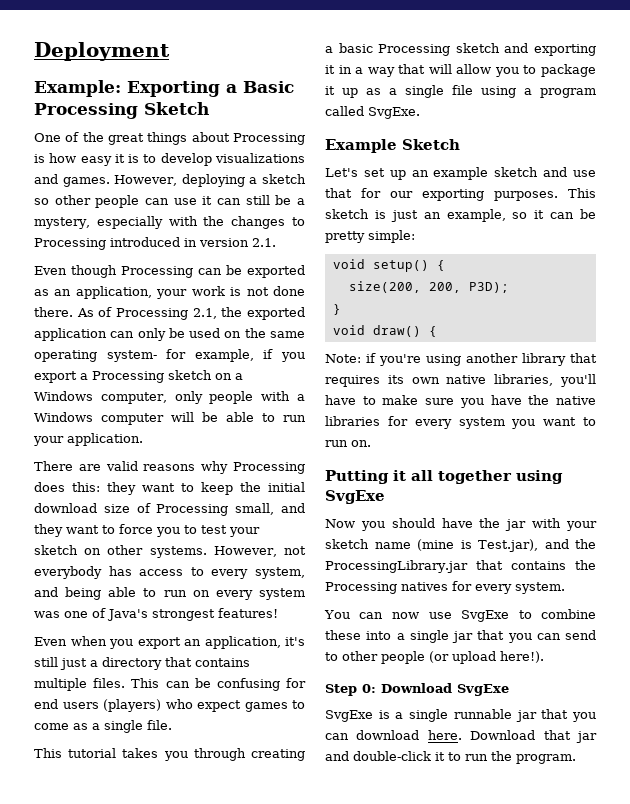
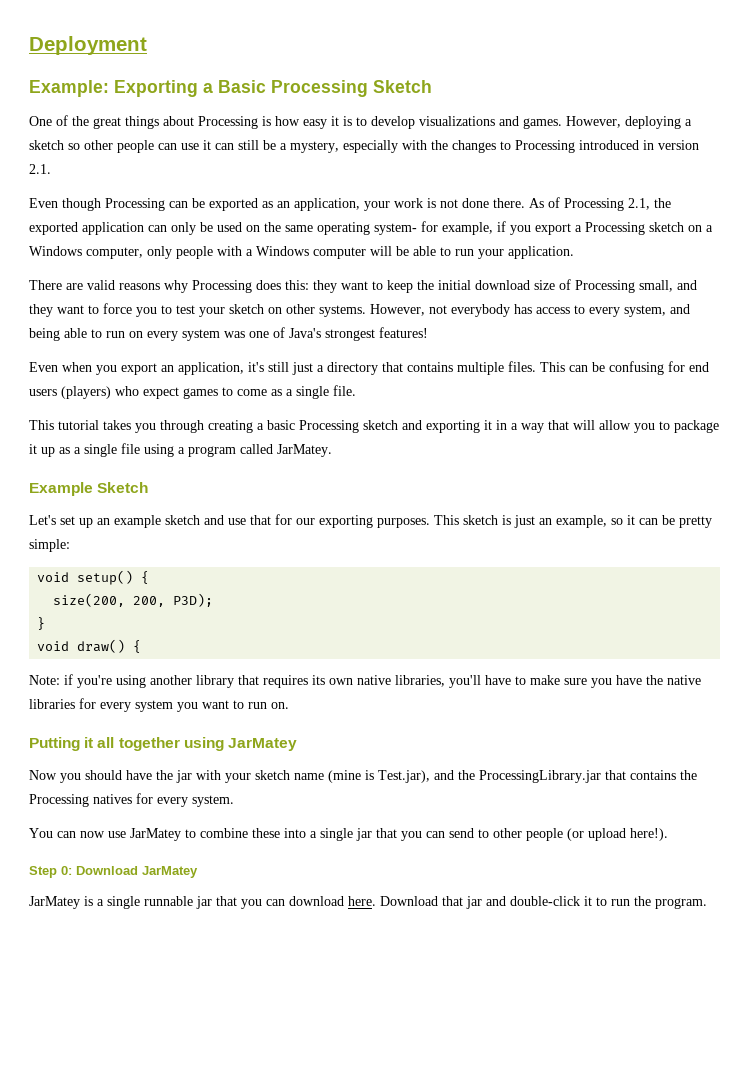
[368,107,420,119] SvgExe. -> [277,444,332,457] JarMatey.
[325,490,385,504] SvgExe -> [227,738,297,751] JarMatey
[460,610,509,622] SvgExe -> [130,828,181,841] JarMatey
[457,684,509,696] [325,710,373,722] SvgExe // SvgExe -> [142,866,198,878] [29,896,80,909] JarMatey // JarMatey

